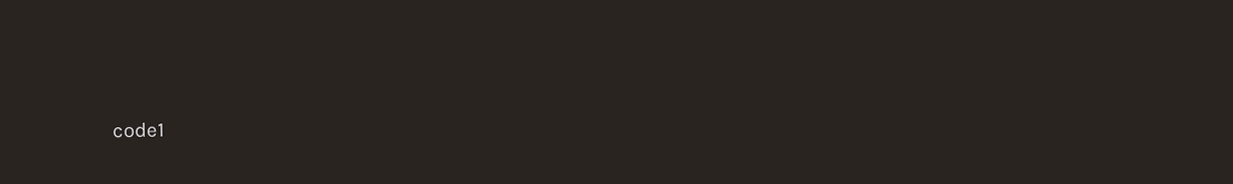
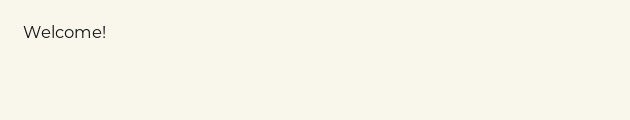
[112,122,165,139] code1 -> [23,25,106,38] Welcome!

